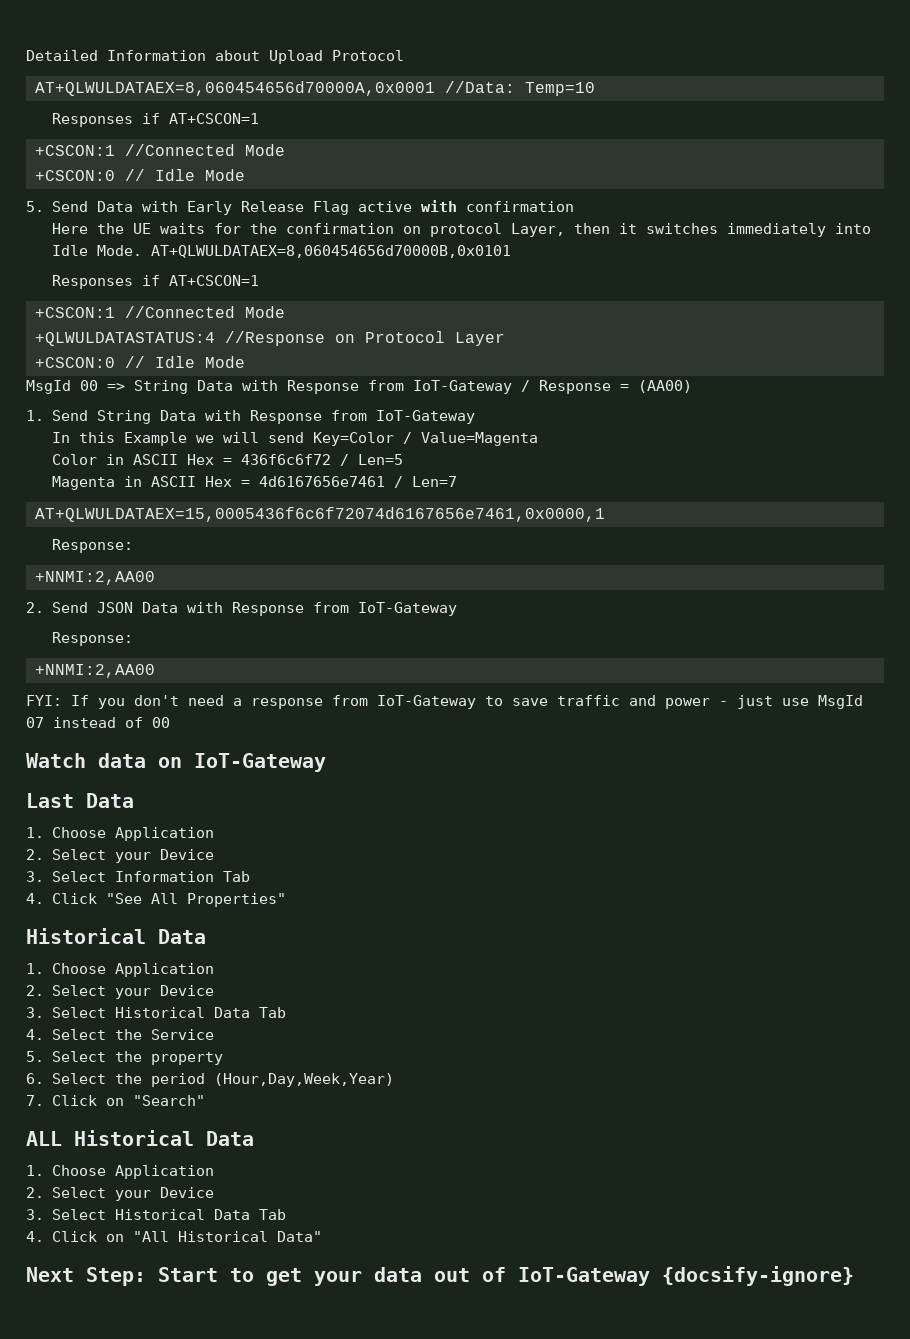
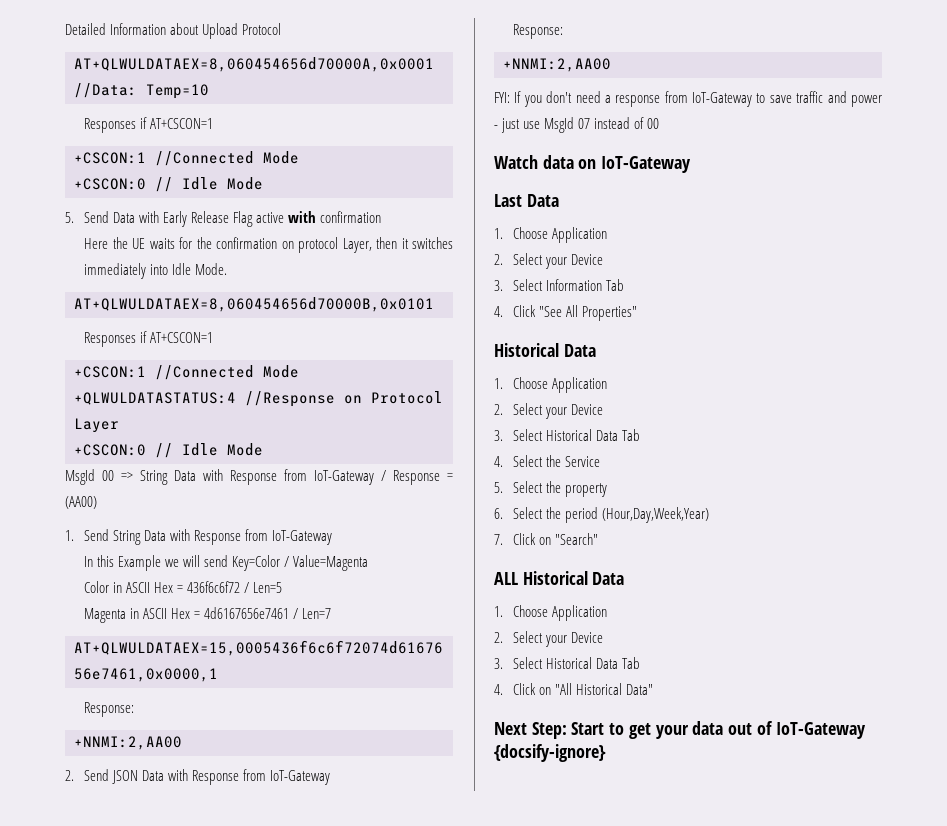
(142, 250) none -> (228, 269) //

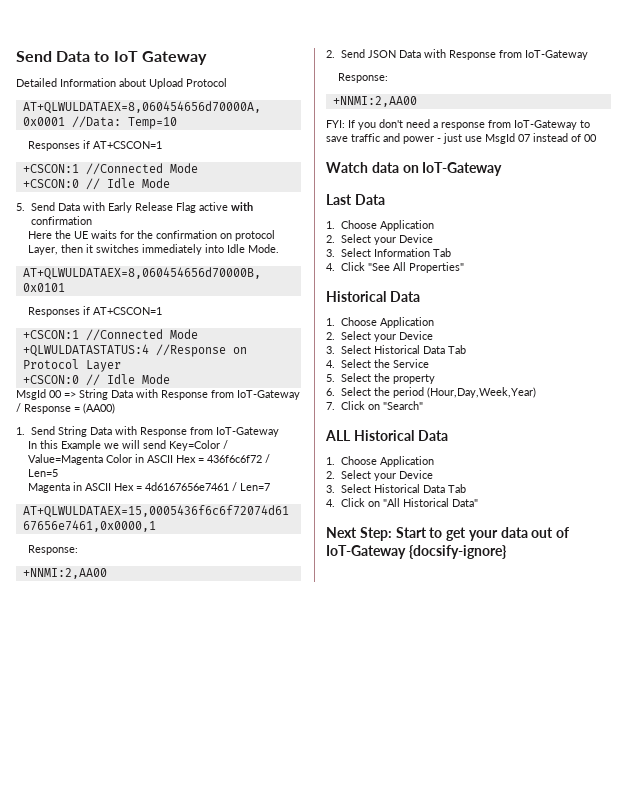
(65, 29) none -> [16,51,207,65] Send Data to IoT Gateway //
(369, 563) // -> (104, 459) none

